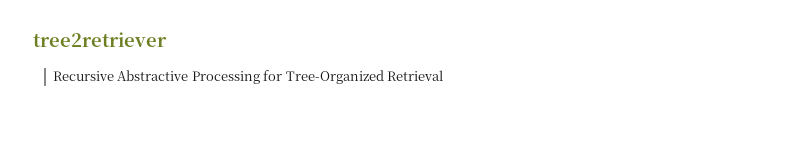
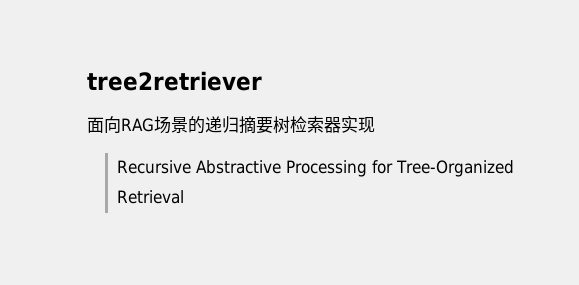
(167, 39) none -> [87,116,375,134] // 面向RAG场景的递归摘要树检索器实现

